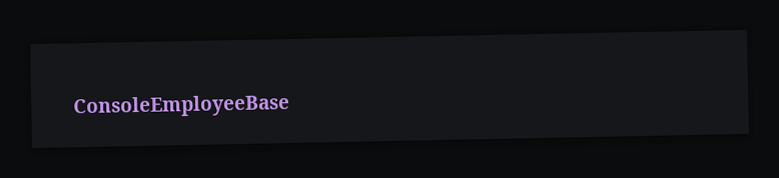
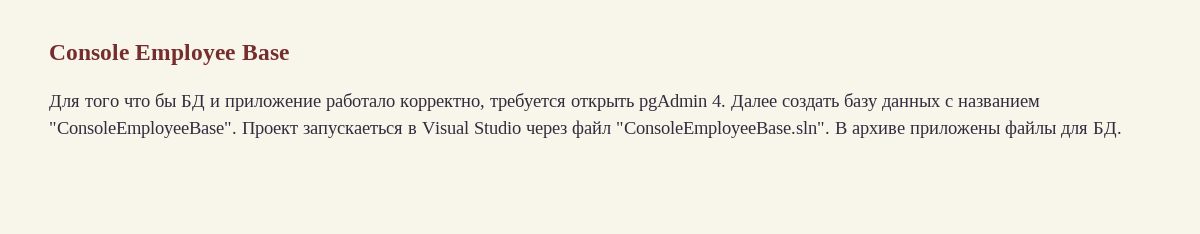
[73,93,290,119] ConsoleEmployeeBase -> [49,44,289,65] [49,93,1040,111] [49,120,1122,138] Console Employee Base // Для того что бы БД и приложение работало корректно, требуется открыть pgAdmin 4. Далее создать базу данных с названием "ConsoleEmployeeBase". Проект запускаеться в Visual Studio через файл "ConsoleEmployeeBase.sln". В архиве приложены файлы для БД.

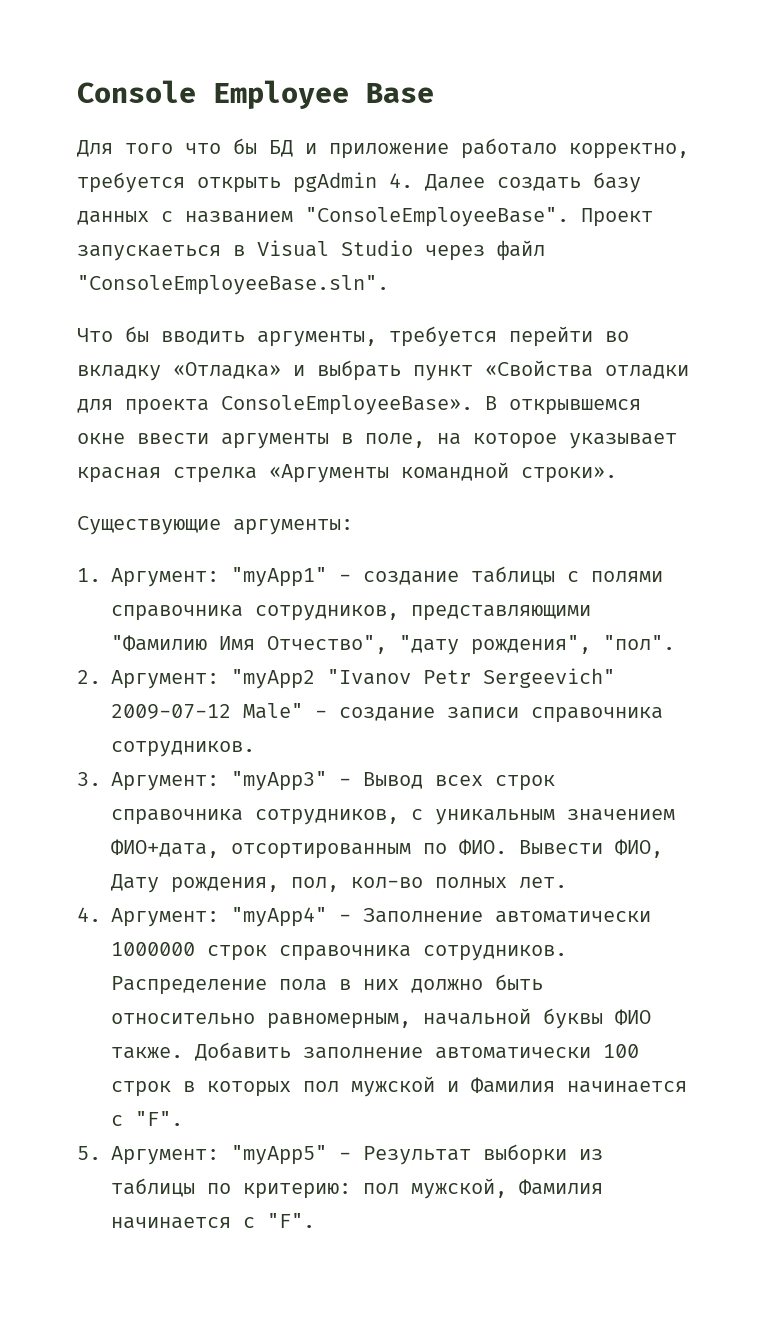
[835,120,1122,138] В архиве приложены файлы для БД. -> [77,326,629,347] [77,360,689,381] [77,395,641,415] [77,433,677,449] [77,462,617,483] [77,516,353,535] [77,566,663,587] [111,605,591,621] [111,635,675,655] [77,668,615,689] [111,703,663,723] [111,741,255,757] [77,771,555,791] [111,809,675,825] [111,839,663,859] [111,874,567,893] [77,907,651,927] [111,942,567,961] [111,974,543,995] [111,1008,651,1029] [111,1042,639,1061] [111,1076,687,1097] [111,1111,183,1126] [77,1144,603,1165] [111,1178,603,1199] [111,1213,315,1229] // Что бы вводить аргументы, требуется перейти во вкладку «Отладка» и выбрать пункт «Свойства отладки для проекта ConsoleEmployeeBase». В открывшемся окне ввести аргументы в поле, на которое указывает красная стрелка «Аргументы командной строки». // Существующие аргументы: // 1. Аргумент: "myApp1" - cоздание таблицы с полями справочника сотрудников, представляющими "Фамилию Имя Отчество", "дату рождения", "пол". // 2. Аргумент: "myApp2 "Ivanov Petr Sergeevich" 2009-07-12 Male" - cоздание записи справочника сотрудников. // 3. Аргумент: "myApp3" - Вывод всех строк справочника сотрудников, с уникальным значением ФИО+дата, отсортированным по ФИО. Вывести ФИО, Дату рождения, пол, кол-во полных лет. // 4. Аргумент: "myApp4" - Заполнение автоматически 1000000 строк справочника сотрудников. Распределение пола в них должно быть относительно равномерным, начальной буквы ФИО также. Добавить заполнение автоматически 100 строк в которых пол мужской и Фамилия начинается с "F". // 5. Аргумент: "myApp5" - Результат выборки из таблицы по критерию: пол мужской, Фамилия начинается с "F".

